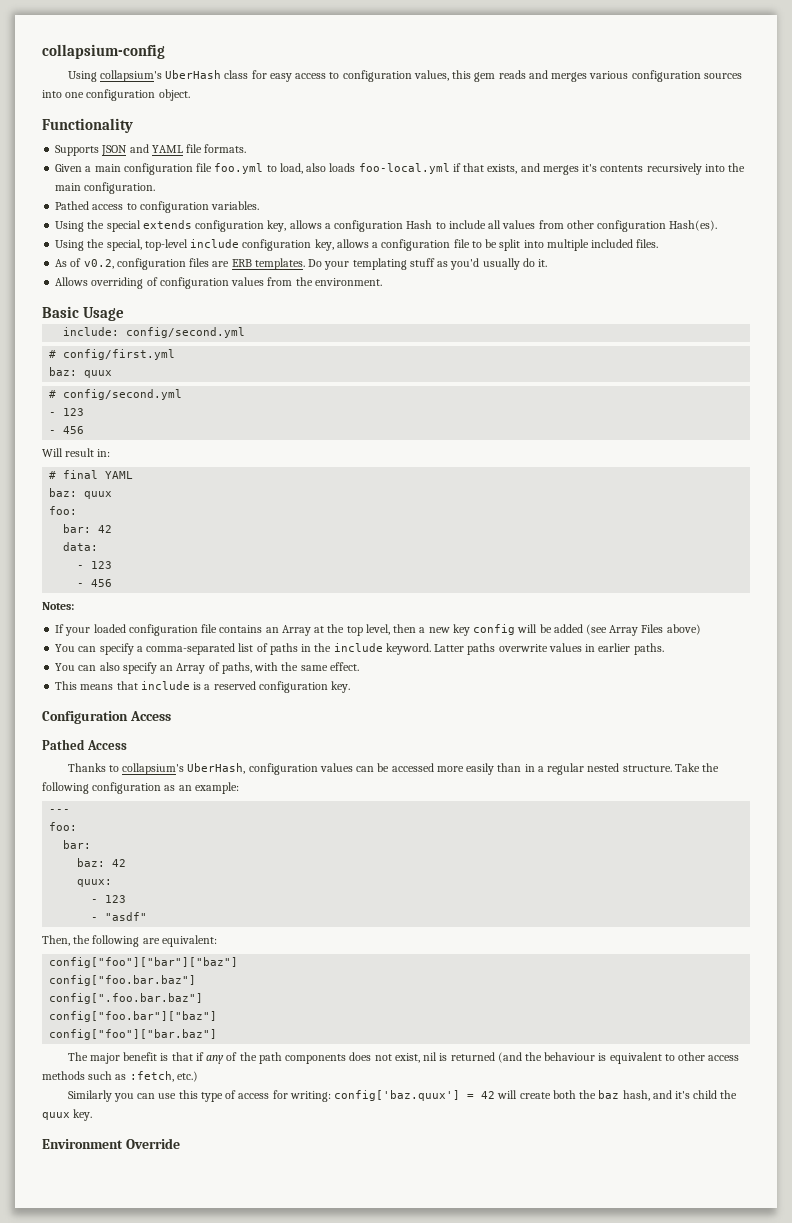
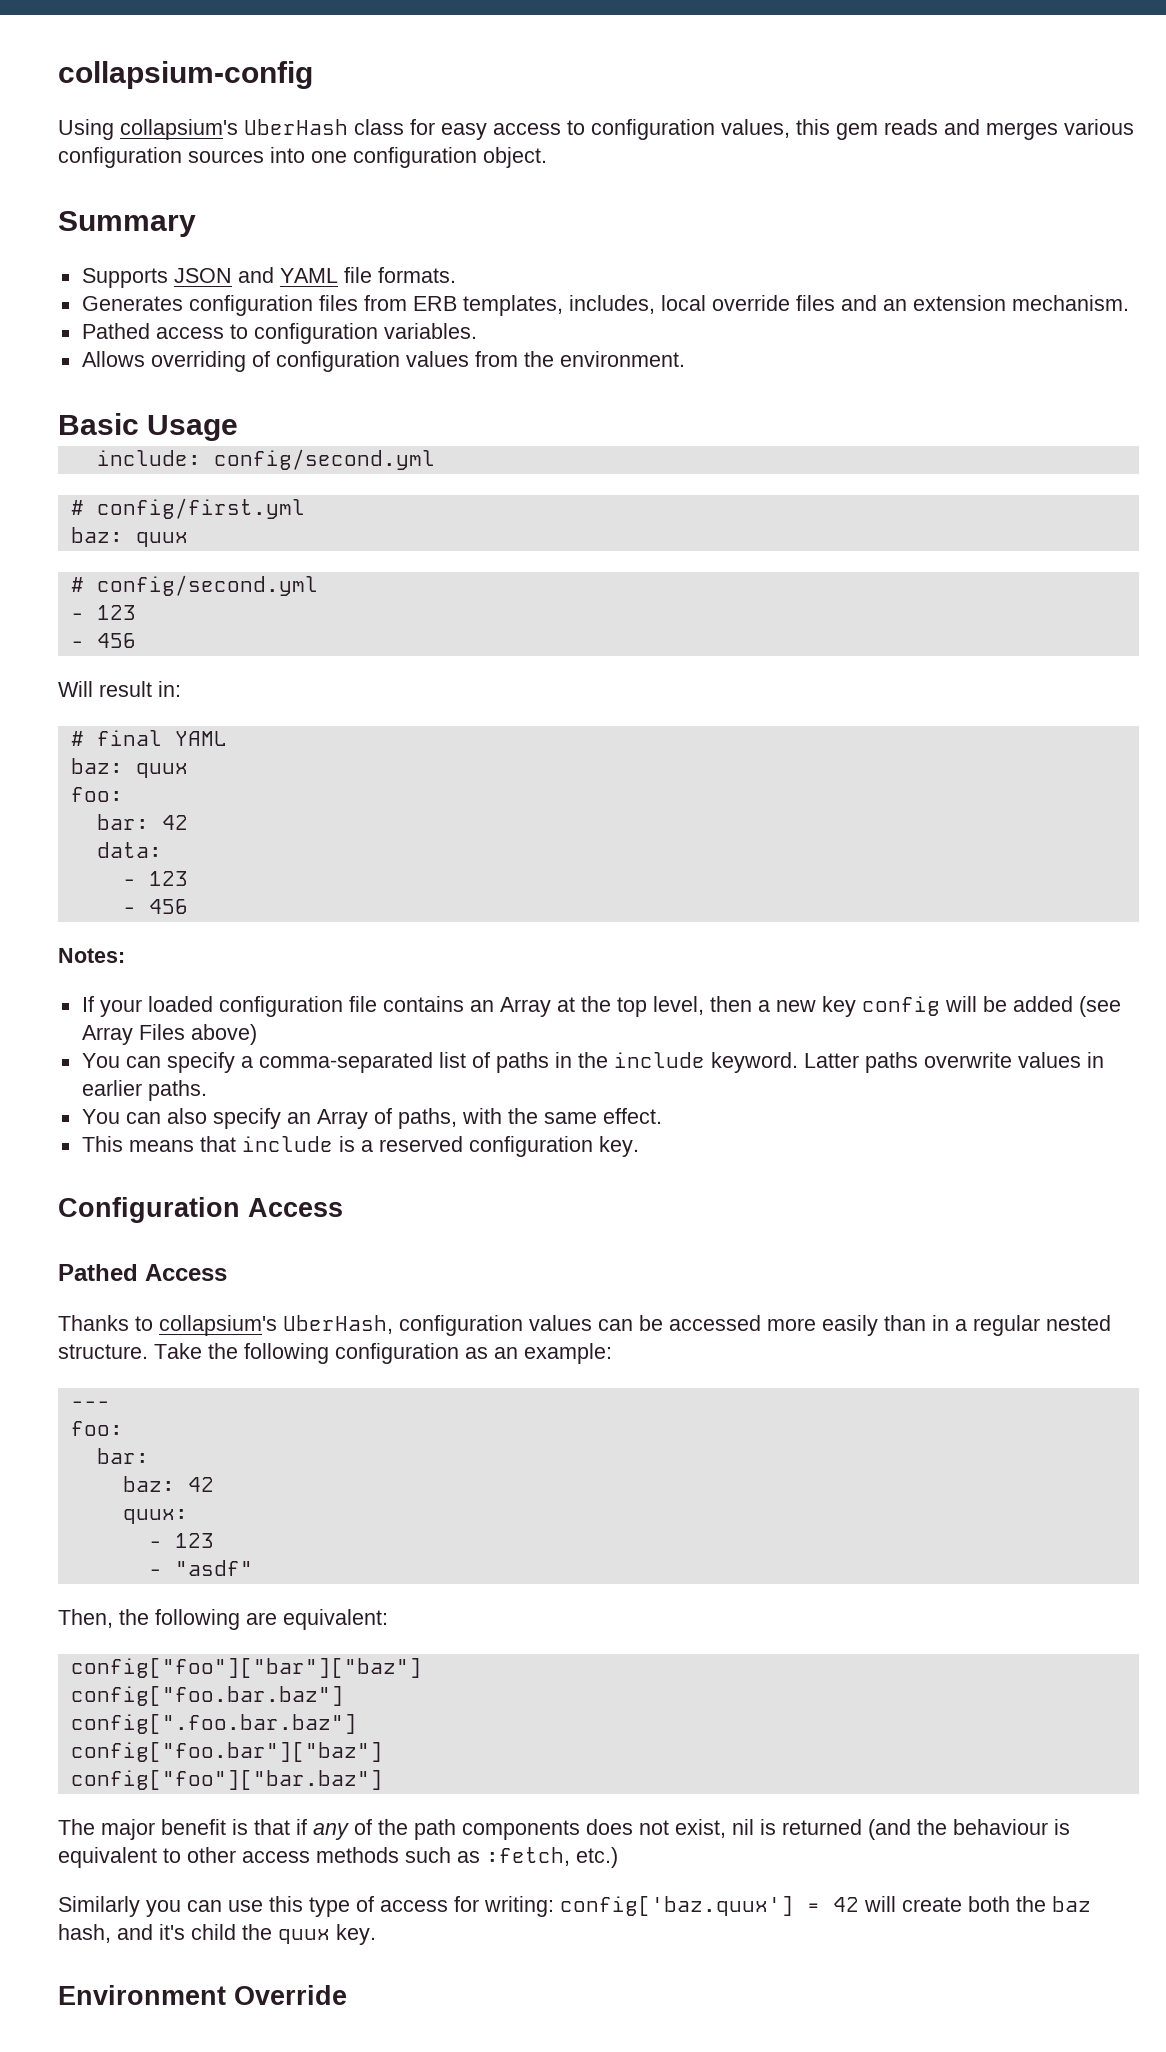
[42,118,133,133] Functionality -> [58,211,196,237] Summary
[55,163,746,175] [55,182,156,194] Given a main configuration file foo.yml to load, also loads foo-local.yml if that exists, and merges it's contents recursively into the main configuration. -> [81,295,1129,316] Generates configuration files from ERB templates, includes, local override files and an extension mechanism.
[55,220,718,232] [55,239,659,251] [55,258,548,270] // Using the special extends configuration key, allows a configuration Hash to include all values from other configuration Hash(es). // Using the special, top-level include configuration key, allows a configuration file to be split into multiple included files. // As of v0.2, configuration files are ERB templates. Do your templating stuff as you'd usually do it. -> (477, 331) none

